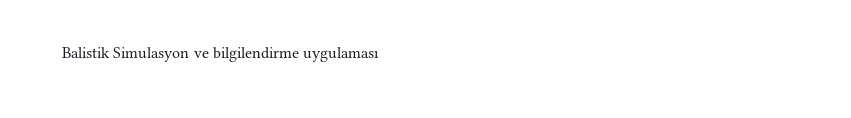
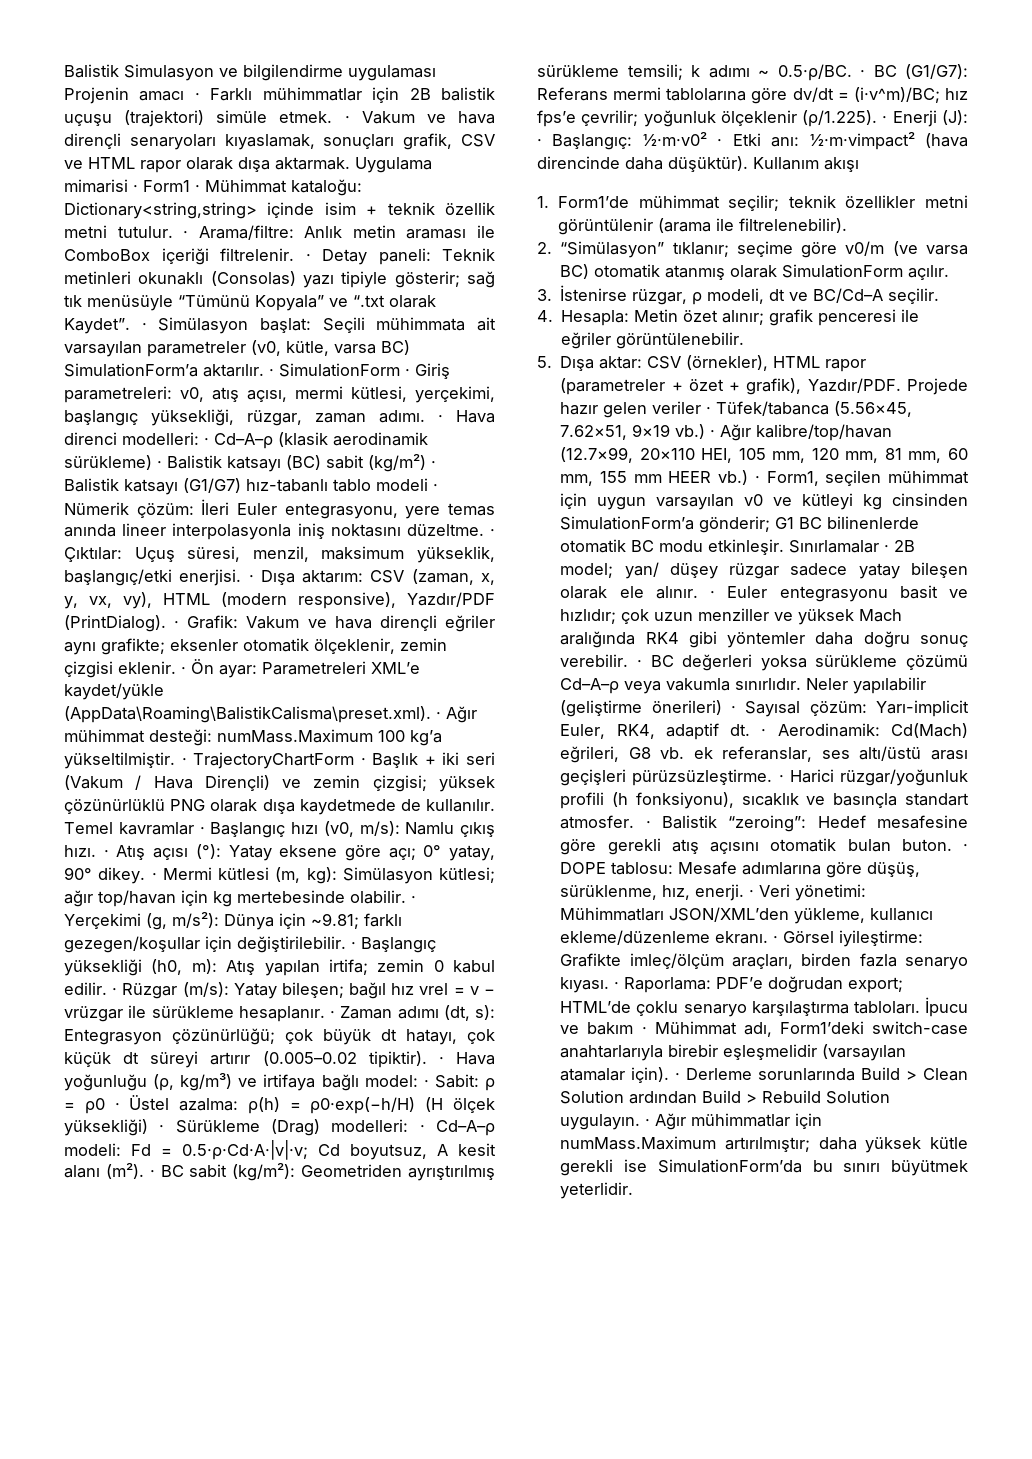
(380, 54) none -> [64,87,495,104] [64,110,496,127] [64,133,496,150] [64,157,432,173] [64,179,362,196] [64,202,495,219] [64,225,495,240] [64,248,495,265] [64,271,495,288] [64,295,436,311] [64,317,497,334] [64,340,410,357] [64,363,450,379] [64,386,495,403] [64,409,495,426] [64,432,428,449] [64,454,436,472] [64,478,438,495] [64,499,495,519] [64,523,496,540] [64,546,495,563] [64,569,495,586] [64,592,495,609] [64,615,496,632] [64,638,447,655] [64,659,420,678] [64,683,164,700] [64,706,477,723] [64,729,442,746] [64,752,495,769] [64,775,495,792] [64,799,495,815] [64,821,495,838] [64,844,495,861] [64,867,495,884] [64,890,416,907] [64,912,402,930] [64,936,436,953] [64,959,495,976] [64,982,496,999] [64,1005,495,1022] [64,1028,495,1045] [64,1051,496,1068] [64,1073,495,1091] [64,1095,495,1114] [64,1119,495,1136] [64,1140,496,1160] [64,1163,495,1181] [537,64,968,81] [537,87,968,104] [537,110,968,127] [537,132,968,150] [537,156,859,172] [537,195,968,211] [558,218,848,235] [537,241,968,258] [560,264,950,280] [537,285,940,305] [537,309,920,326] [561,332,745,349] [537,355,867,372] [560,378,968,395] [560,401,913,418] [560,424,893,441] [560,447,968,463] [560,470,969,486] [560,493,968,510] [560,516,920,533] [560,539,916,555] [560,562,968,579] [560,585,968,602] [560,608,903,625] [560,631,968,648] [560,654,968,671] [560,677,927,694] [560,700,969,717] [560,723,968,740] [560,746,968,763] [560,769,968,786] [560,792,969,809] [560,815,968,832] [560,838,968,855] [560,861,921,878] [560,884,867,901] [560,907,934,924] [560,930,924,947] [560,953,968,970] [560,976,904,993] [560,997,968,1017] [560,1021,968,1037] [560,1044,907,1061] [560,1067,968,1083] [560,1090,891,1104] [560,1113,823,1130] [560,1136,968,1153] [560,1159,968,1176] [560,1182,634,1199] Projenin amacı · Farklı mühimmatlar için 2B balistik uçuşu (trajektori) simüle etmek. · Vakum ve hava dirençli senaryoları kıyaslamak, sonuçları grafik, CSV ve HTML rapor olarak dışa aktarmak. Uygulama mimarisi · Form1 · Mühimmat kataloğu: Dictionary<string,string> içinde isim + teknik özellik metni tutulur. · Arama/filtre: Anlık metin araması ile ComboBox içeriği filtrelenir. · Detay paneli: Teknik metinleri okunaklı (Consolas) yazı tipiyle gösterir; sağ tık menüsüyle “Tümünü Kopyala” ve “.txt olarak Kaydet”. · Simülasyon başlat: Seçili mühimmata ait varsayılan parametreler (v0, kütle, varsa BC) SimulationForm’a aktarılır. · SimulationForm · Giriş parametreleri: v0, atış açısı, mermi kütlesi, yerçekimi, başlangıç yüksekliği, rüzgar, zaman adımı. · Hava direnci modelleri: · Cd–A–ρ (klasik aerodinamik sürükleme) · Balistik katsayı (BC) sabit (kg/m²) · Balistik katsayı (G1/G7) hız-tabanlı tablo modeli · Nümerik çözüm: İleri Euler entegrasyonu, yere temas anında lineer interpolasyonla iniş noktasını düzeltme. · Çıktılar: Uçuş süresi, menzil, maksimum yükseklik, başlangıç/etki enerjisi. · Dışa aktarım: CSV (zaman, x, y, vx, vy), HTML (modern responsive), Yazdır/PDF (PrintDialog). · Grafik: Vakum ve hava dirençli eğriler aynı grafikte; eksenler otomatik ölçeklenir, zemin çizgisi eklenir. · Ön ayar: Parametreleri XML’e kaydet/yükle (AppData\Roaming\BalistikCalisma\preset.xml). · Ağır mühimmat desteği: numMass.Maximum 100 kg’a yükseltilmiştir. · TrajectoryChartForm · Başlık + iki seri (Vakum / Hava Dirençli) ve zemin çizgisi; yüksek çözünürlüklü PNG olarak dışa kaydetmede de kullanılır. Temel kavramlar · Başlangıç hızı (v0, m/s): Namlu çıkış hızı. · Atış açısı (°): Yatay eksene göre açı; 0° yatay, 90° dikey. · Mermi kütlesi (m, kg): Simülasyon kütlesi; ağır top/havan için kg mertebesinde olabilir. · Yerçekimi (g, m/s²): Dünya için ~9.81; farklı gezegen/koşullar için değiştirilebilir. · Başlangıç yüksekliği (h0, m): Atış yapılan irtifa; zemin 0 kabul edilir. · Rüzgar (m/s): Yatay bileşen; bağıl hız vrel = v − vrüzgar ile sürükleme hesaplanır. · Zaman adımı (dt, s): Entegrasyon çözünürlüğü; çok büyük dt hatayı, çok küçük dt süreyi artırır (0.005–0.02 tipiktir). · Hava yoğunluğu (ρ, kg/m³) ve irtifaya bağlı model: · Sabit: ρ = ρ0 · Üstel azalma: ρ(h) = ρ0·exp(−h/H) (H ölçek yüksekliği) · Sürükleme (Drag) modelleri: · Cd–A–ρ modeli: Fd = 0.5·ρ·Cd·A·|v|·v; Cd boyutsuz, A kesit alanı (m²). · BC sabit (kg/m²): Geometriden ayrıştırılmış sürükleme temsili; k adımı ~ 0.5·ρ/BC. · BC (G1/G7): Referans mermi tablolarına göre dv/dt = (i·v^m)/BC; hız fps’e çevrilir; yoğunluk ölçeklenir (ρ/1.225). · Enerji (J): · Başlangıç: ½·m·v0² · Etki anı: ½·m·vimpact² (hava direncinde daha düşüktür). Kullanım akışı // 1. Form1’de mühimmat seçilir; teknik özellikler metni görüntülenir (arama ile filtrelenebilir). // 2. “Simülasyon” tıklanır; seçime göre v0/m (ve varsa BC) otomatik atanmış olarak SimulationForm açılır. // 3. İstenirse rüzgar, ρ modeli, dt ve BC/Cd–A seçilir. // 4. Hesapla: Metin özet alınır; grafik penceresi ile eğriler görüntülenebilir. // 5. Dışa aktar: CSV (örnekler), HTML rapor (parametreler + özet + grafik), Yazdır/PDF. Projede hazır gelen veriler · Tüfek/tabanca (5.56×45, 7.62×51, 9×19 vb.) · Ağır kalibre/top/havan (12.7×99, 20×110 HEI, 105 mm, 120 mm, 81 mm, 60 mm, 155 mm HEER vb.) · Form1, seçilen mühimmat için uygun varsayılan v0 ve kütleyi kg cinsinden SimulationForm’a gönderir; G1 BC bilinenlerde otomatik BC modu etkinleşir. Sınırlamalar · 2B model; yan/ düşey rüzgar sadece yatay bileşen olarak ele alınır. · Euler entegrasyonu basit ve hızlıdır; çok uzun menziller ve yüksek Mach aralığında RK4 gibi yöntemler daha doğru sonuç verebilir. · BC değerleri yoksa sürükleme çözümü Cd–A–ρ veya vakumla sınırlıdır. Neler yapılabilir (geliştirme önerileri) · Sayısal çözüm: Yarı-implicit Euler, RK4, adaptif dt. · Aerodinamik: Cd(Mach) eğrileri, G8 vb. ek referanslar, ses altı/üstü arası geçişleri pürüzsüzleştirme. · Harici rüzgar/yoğunluk profili (h fonksiyonu), sıcaklık ve basınçla standart atmosfer. · Balistik “zeroing”: Hedef mesafesine göre gerekli atış açısını otomatik bulan buton. · DOPE tablosu: Mesafe adımlarına göre düşüş, sürüklenme, hız, enerji. · Veri yönetimi: Mühimmatları JSON/XML’den yükleme, kullanıcı ekleme/düzenleme ekranı. · Görsel iyileştirme: Grafikte imleç/ölçüm araçları, birden fazla senaryo kıyası. · Raporlama: PDF’e doğrudan export; HTML’de çoklu senaryo karşılaştırma tabloları. İpucu ve bakım · Mühimmat adı, Form1’deki switch-case anahtarlarıyla birebir eşleşmelidir (varsayılan atamalar için). · Derleme sorunlarında Build > Clean Solution ardından Build > Rebuild Solution uygulayın. · Ağır mühimmatlar için numMass.Maximum artırılmıştır; daha yüksek kütle gerekli ise SimulationForm’da bu sınırı büyütmek yeterlidir.

